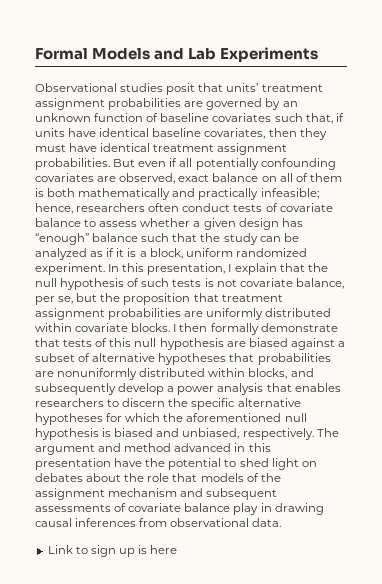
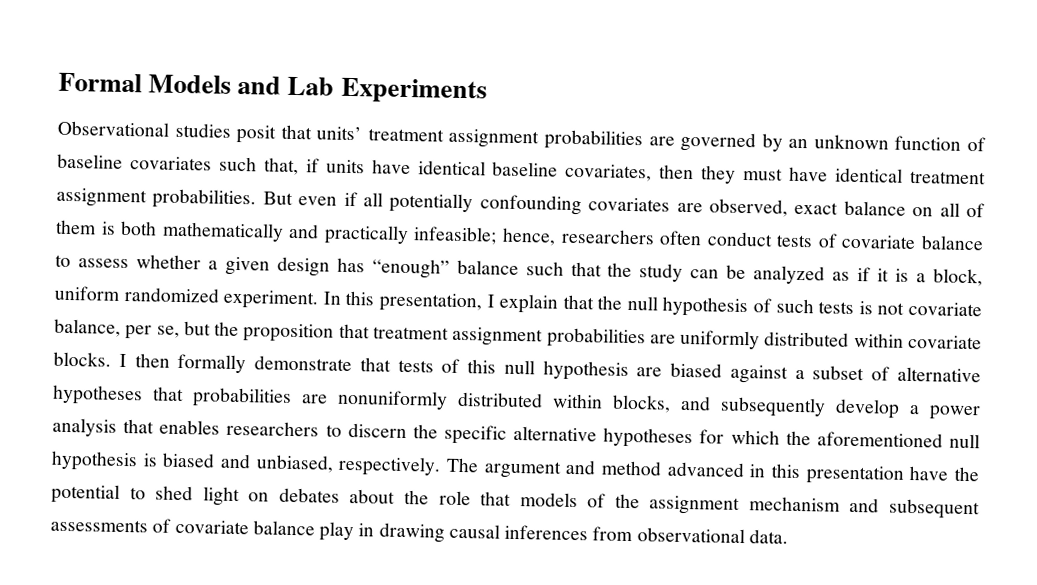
[47,545,178,557] // Link to sign up is here -> (788, 536) none

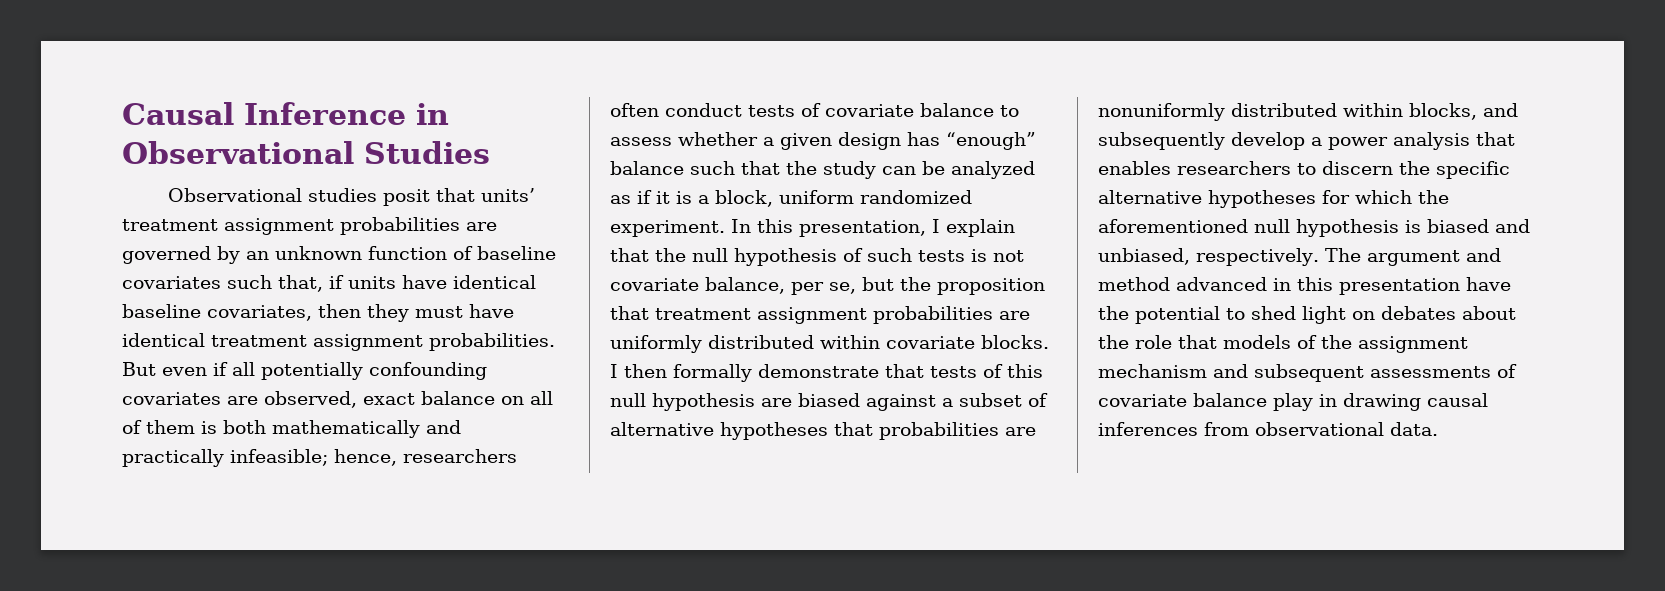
[58,72,487,105] Formal Models and Lab Experiments -> [122,102,449,125] [122,141,490,164] Causal Inference in Observational Studies

